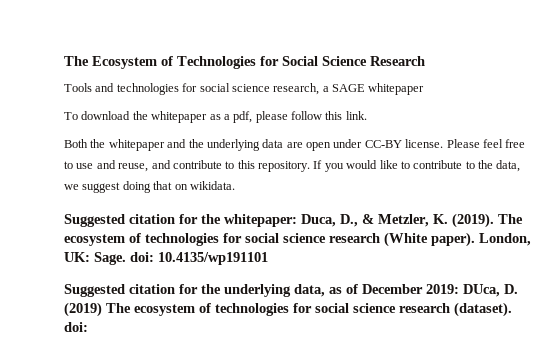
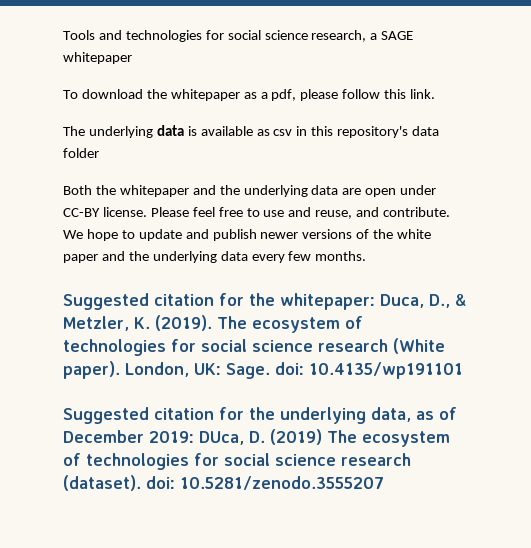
[64,56,425,69] The Ecosystem of Technologies for Social Science Research // -> (63, 35) none
(367, 115) none -> [63,125,440,138] [63,148,99,158] // The underlying data is available as csv in this repository's data folder
[172,160,521,172] [64,181,235,193] contribute to this repository. If you would like to contribute to the data, we suggest doing that on wikidata. -> [383,207,451,217] [63,229,432,241] [63,251,367,263] contribute. We hope to update and publish newer versions of the white paper and the underlying data every few months.
(88, 327) none -> [180,476,384,490] 10.5281/zenodo.3555207

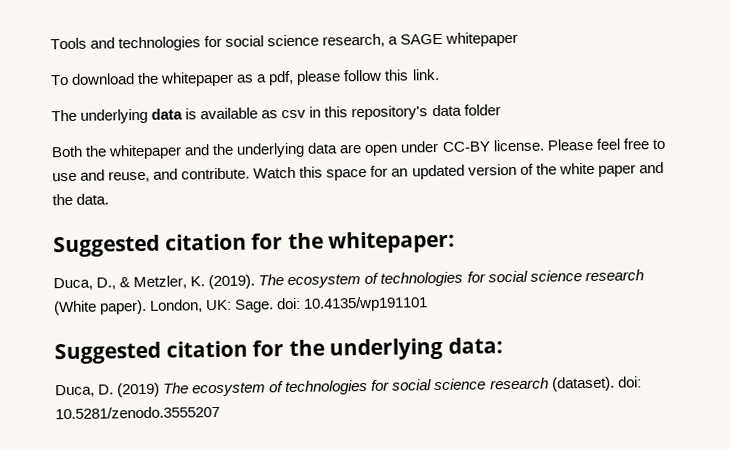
[63,229,353,241] We hope to update and publish newer versions -> [253,163,517,181] Watch this space for an updated version
[152,251,367,263] underlying data every few months. -> [76,193,110,205] data.
(375, 301) none -> (456, 242) //
[371,407,457,422] [63,430,244,445] data, as of December 2019: DUca, -> [447,337,503,354] [55,384,95,398] data: // Duca,

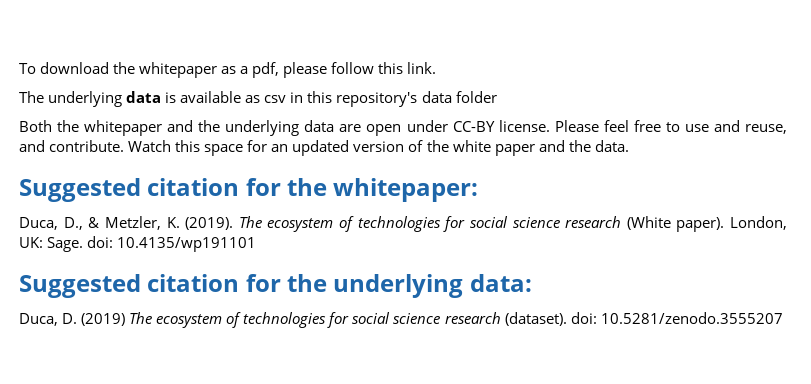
[50,31,519,52] Tools and technologies for social science research, a SAGE whitepaper // -> (19, 68) none

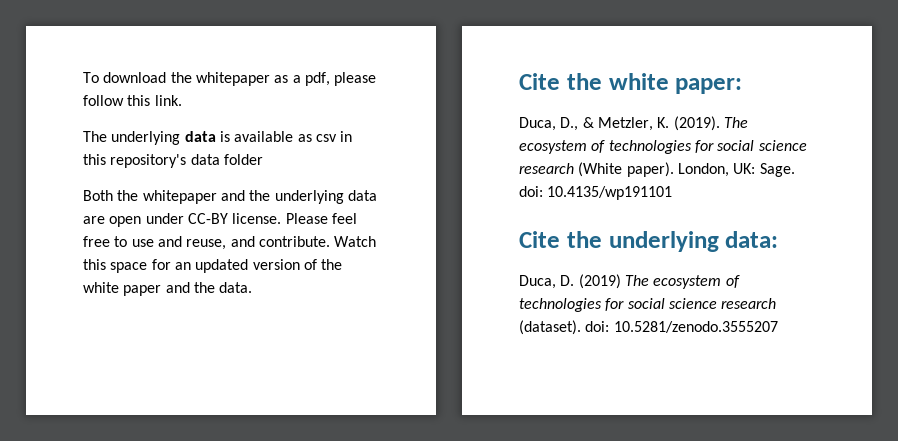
[19,178,479,202] Suggested citation for the whitepaper: -> [519,73,743,94] Cite the white paper:
[19,274,281,298] Suggested citation for -> [519,231,560,248] Cite

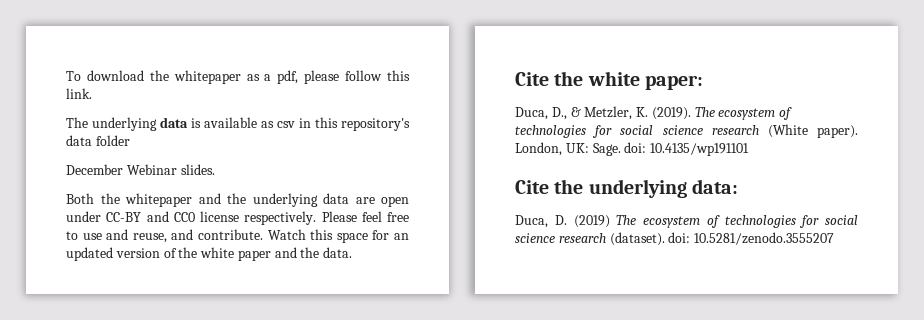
(263, 159) none -> [66,164,215,175] // December Webinar slides.
[232,213,282,224] license. -> [146,211,317,225] and CC0 license respectively.

